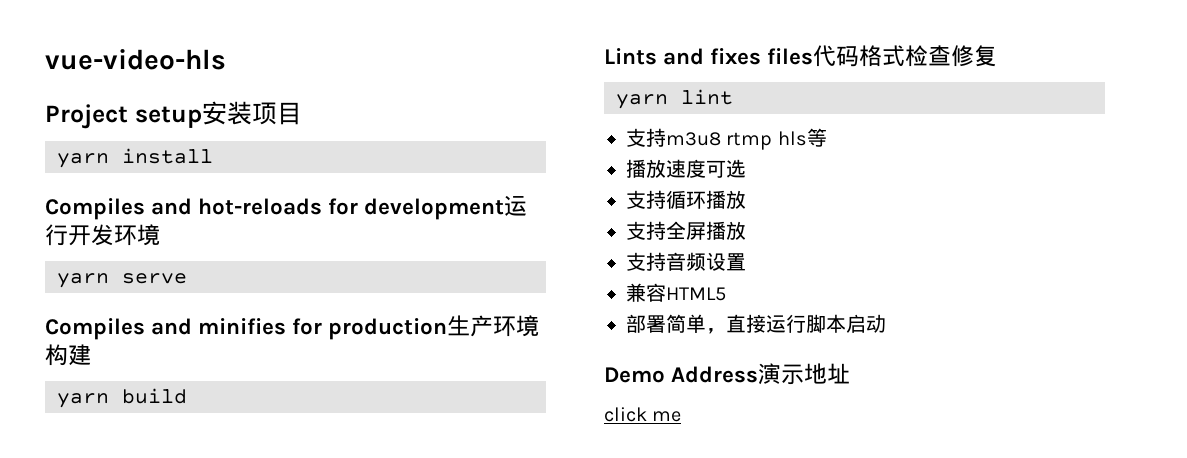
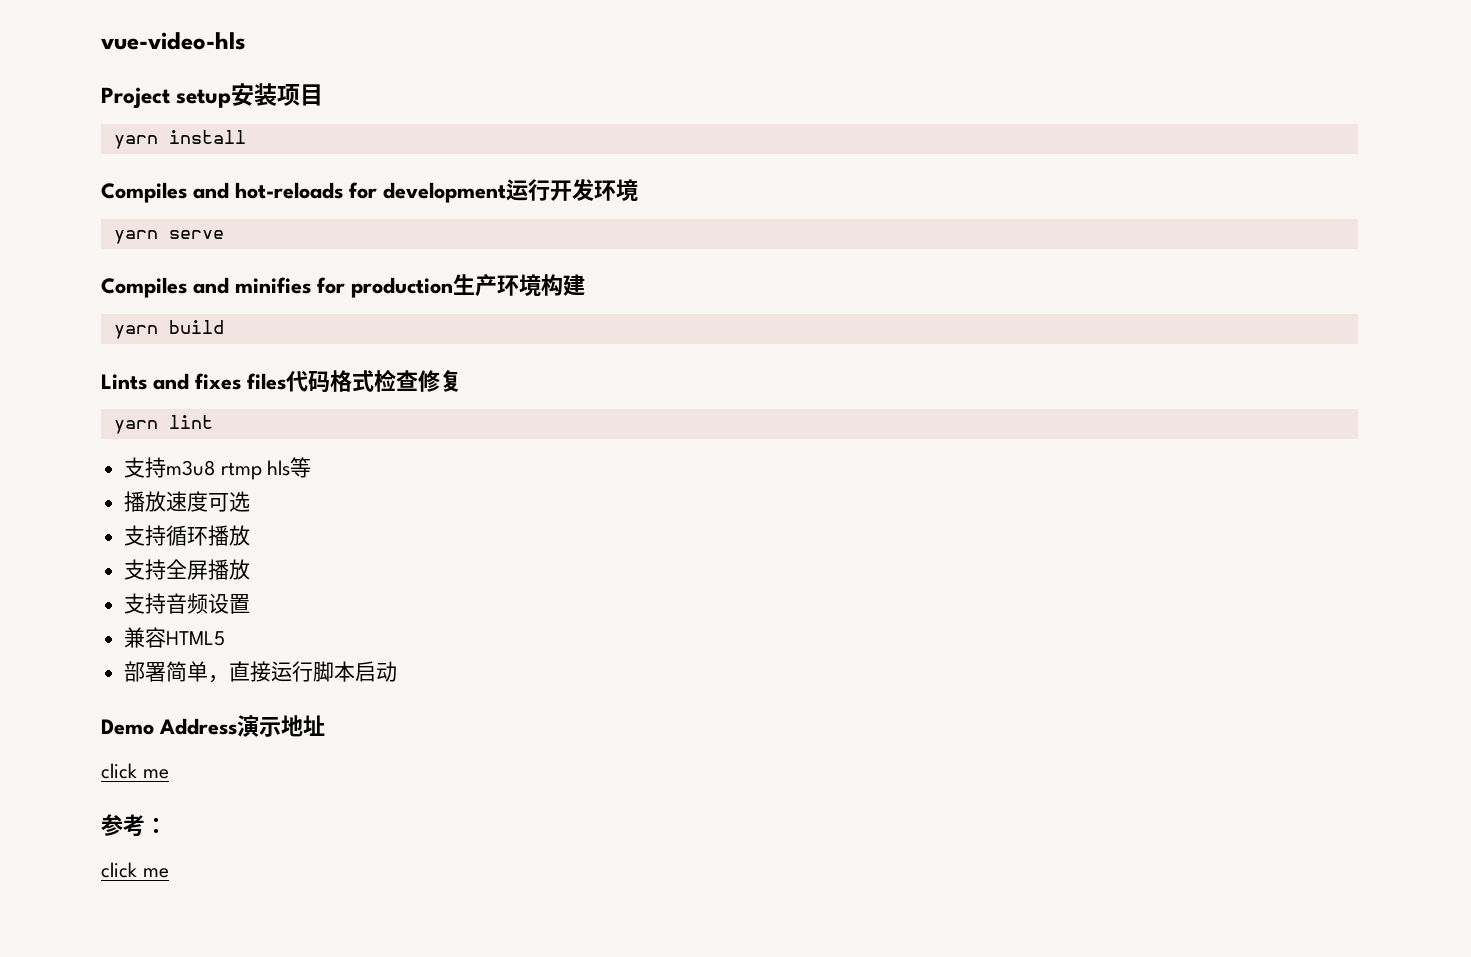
(682, 416) none -> [101,814,167,837] [101,862,169,878] // 参考： // click me

